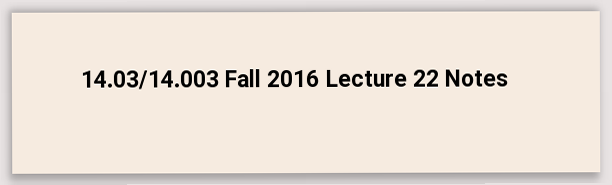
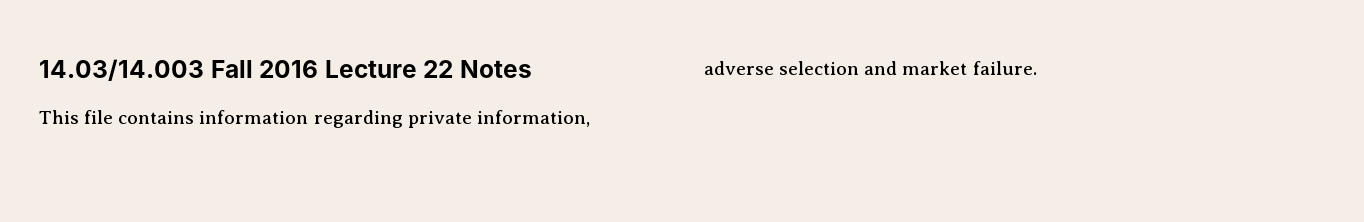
(509, 78) none -> [39,110,590,128] [704,61,1037,75] // This file contains information regarding private information, adverse selection and market failure.

